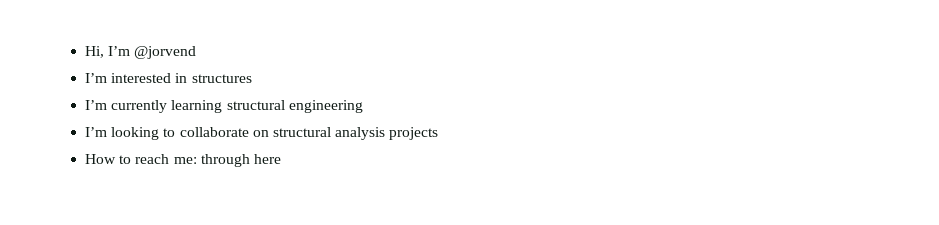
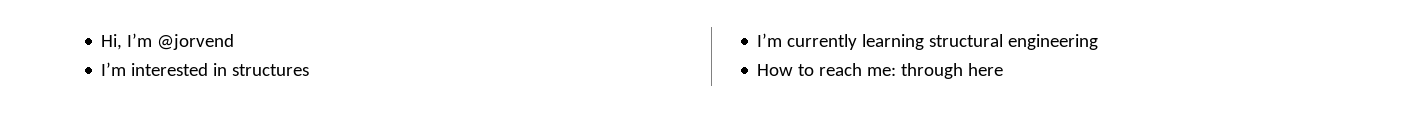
[85,127,439,140] // I’m looking to collaborate on structural analysis projects -> (1099, 42) none

